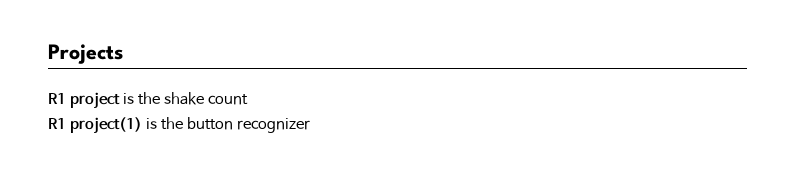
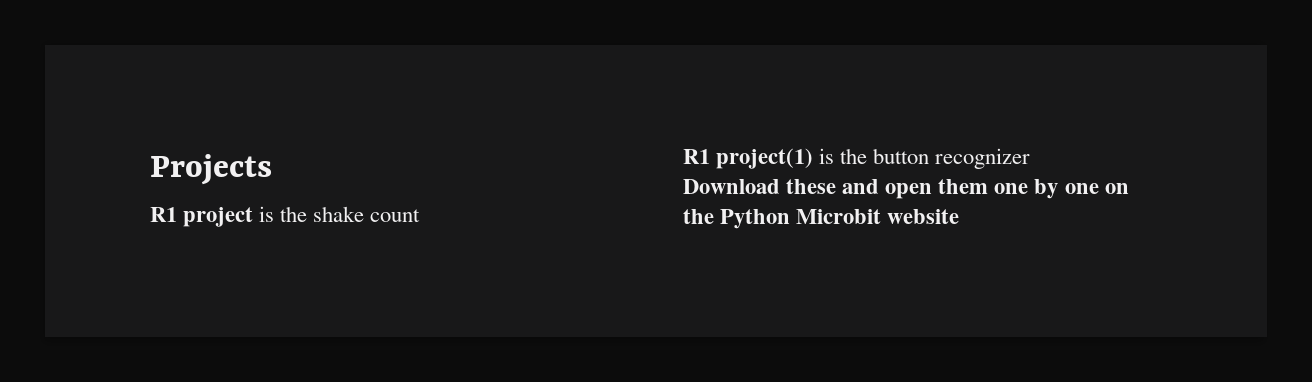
(310, 125) none -> [683,179,1129,199] [683,209,960,229] // Download these and open them one by one on the Python Microbit website

